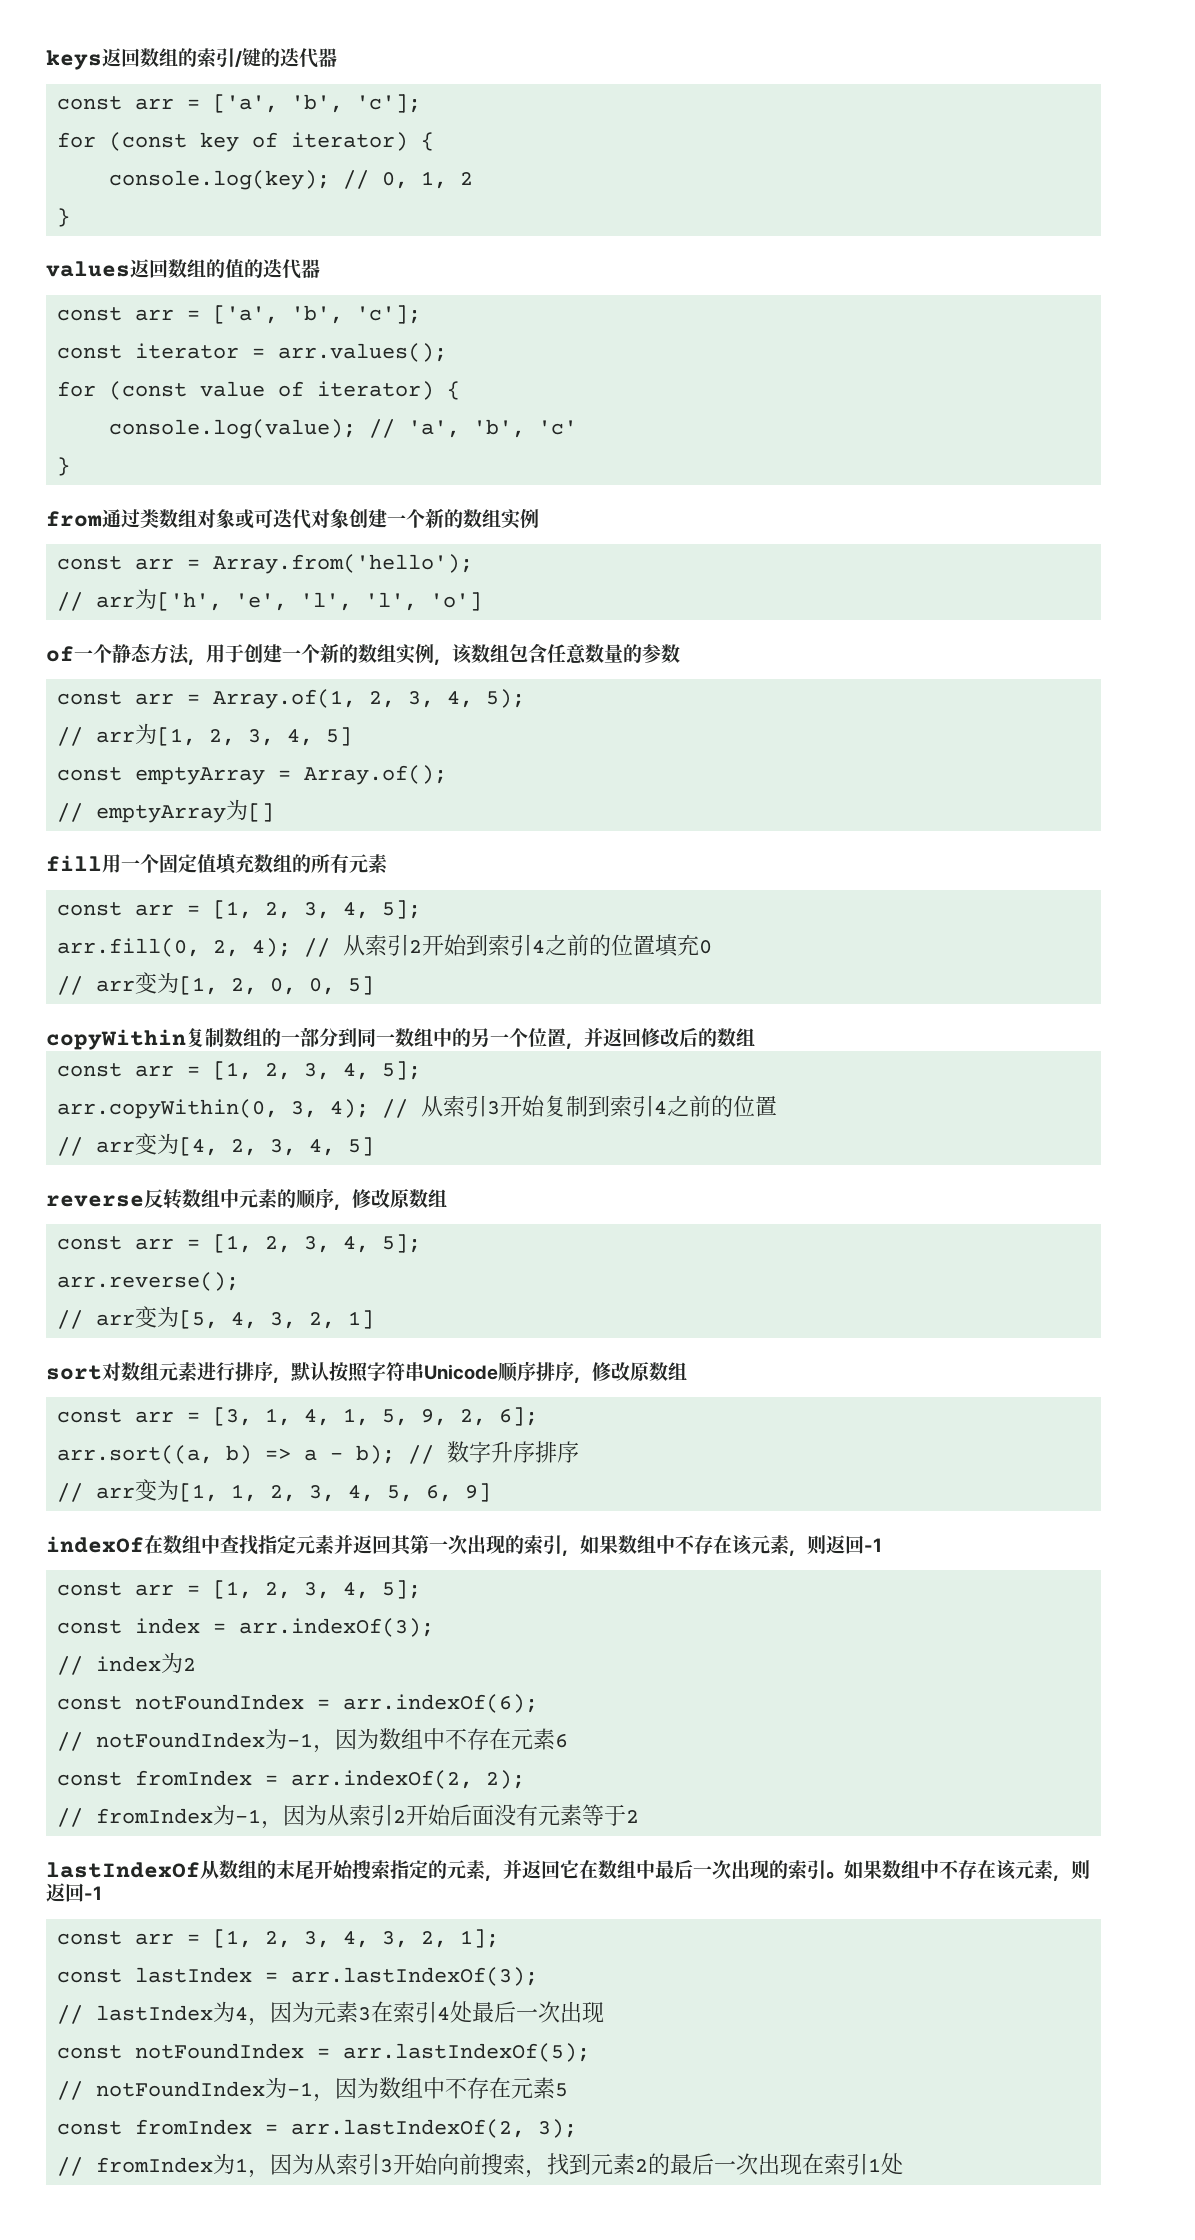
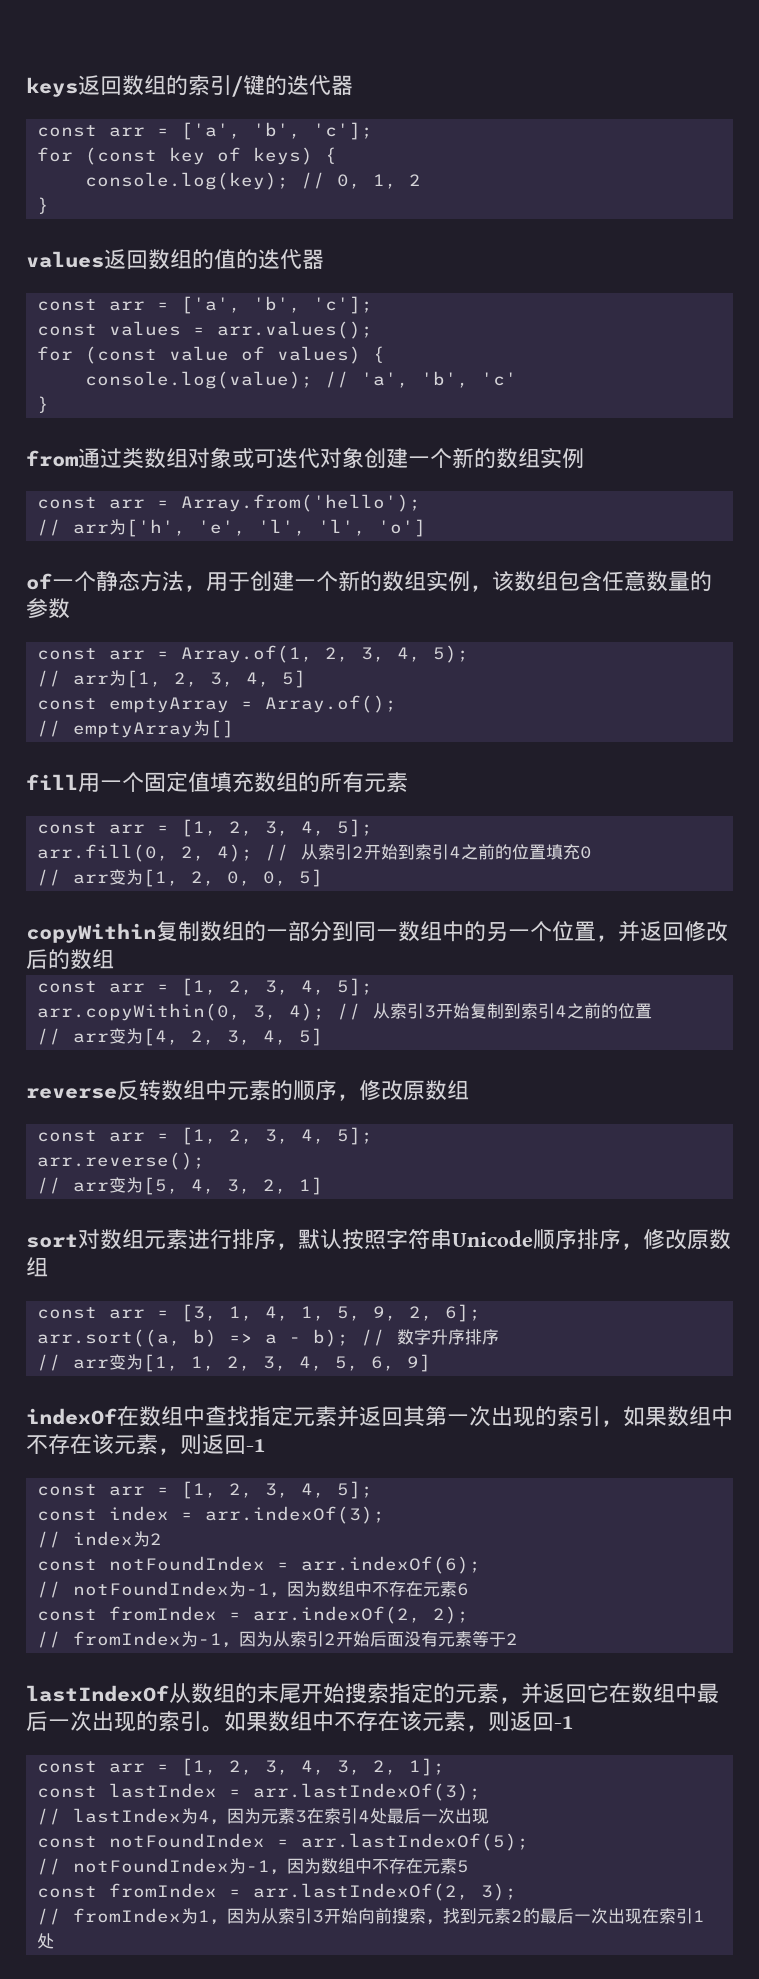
[290,132,408,151] iterator) -> [253,147,314,165] keys)
[134,343,239,359] iterator -> [109,321,182,336] values
[316,381,434,400] iterator) -> [277,346,362,364] values)

